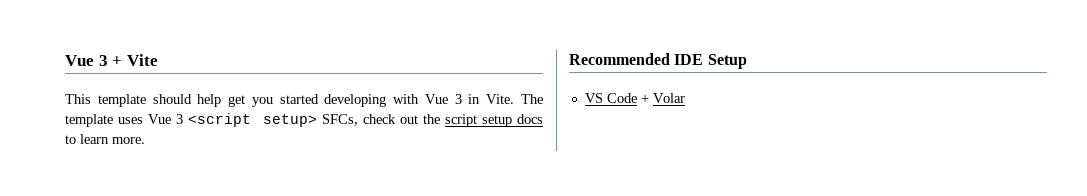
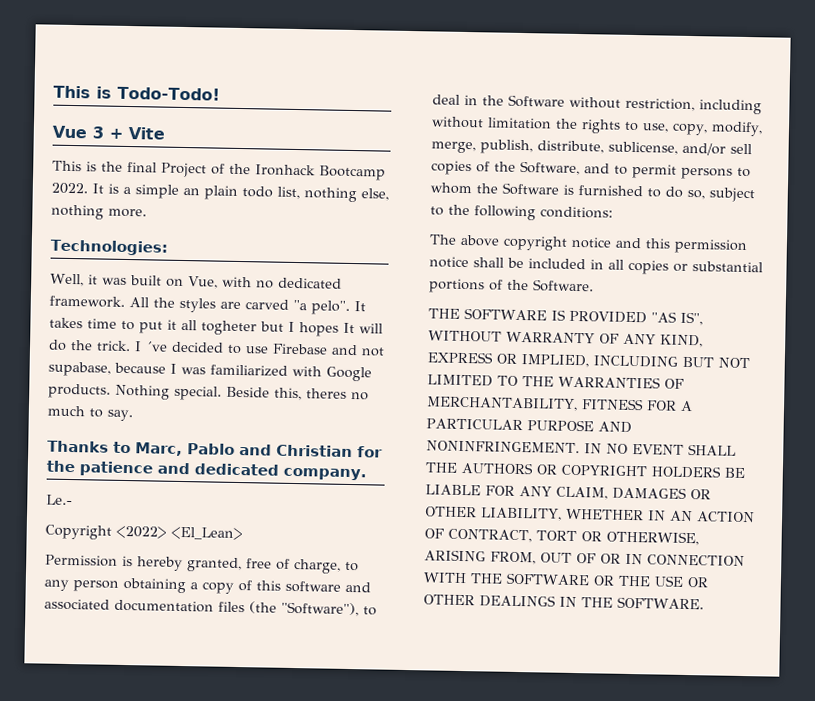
(65, 60) none -> [53,85,220,101] This is Todo-Todo! //
[97,94,543,107] [65,113,544,127] [65,134,145,144] [569,53,747,69] [584,93,685,103] template should help get you started developing with Vue 3 in Vite. The template uses Vue 3 <script setup> SFCs, check out the script setup docs to learn more. // Recommended IDE Setup // VS Code + Volar -> [86,161,386,181] [51,182,389,203] [51,204,147,220] [50,239,168,256] [50,273,342,289] [49,295,366,315] [49,317,383,337] [48,339,385,357] [48,361,372,382] [48,383,369,401] [47,405,133,422] [47,440,383,458] [46,460,367,481] [46,494,73,506] [45,524,243,541] [45,554,359,574] [44,577,371,594] [44,598,377,617] [432,94,762,115] [431,116,763,137] [431,139,752,156] [431,160,751,180] [430,182,755,203] [430,204,613,221] [429,234,748,255] [429,256,763,275] [429,278,594,294] [428,308,703,326] [428,330,703,348] [427,351,750,369] [427,374,684,389] [426,396,693,412] [426,418,632,434] [426,440,736,456] [425,461,745,479] [425,484,711,500] [425,506,755,523] [424,528,699,546] [424,549,745,567] [423,572,709,588] [423,594,704,610] is the final Project of the Ironhack Bootcamp 2022. It is a simple an plain todo list, nothing else, nothing more. // Technologies: // Well, it was built on Vue, with no dedicated framework. All the styles are carved "a pelo". It takes time to put it all togheter but I hopes It will do the trick. I ´ve decided to use Firebase and not supabase, because I was familiarized with Google products. Nothing special. Beside this, theres no much to say. // Thanks to Marc, Pablo and Christian for the patience and dedicated company. // Le.- // Copyright <2022> <El_Lean> // Permission is hereby granted, free of charge, to any person obtaining a copy of this software and associated documentation files (the "Software"), to deal in the Software without restriction, including without limitation the rights to use, copy, modify, merge, publish, distribute, sublicense, and/or sell copies of the Software, and to permit persons to whom the Software is furnished to do so, subject to the following conditions: // The above copyright notice and this permission notice shall be included in all copies or substantial portions of the Software. // THE SOFTWARE IS PROVIDED "AS IS", WITHOUT WARRANTY OF ANY KIND, EXPRESS OR IMPLIED, INCLUDING BUT NOT LIMITED TO THE WARRANTIES OF MERCHANTABILITY, FITNESS FOR A PARTICULAR PURPOSE AND NONINFRINGEMENT. IN NO EVENT SHALL THE AUTHORS OR COPYRIGHT HOLDERS BE LIABLE FOR ANY CLAIM, DAMAGES OR OTHER LIABILITY, WHETHER IN AN ACTION OF CONTRACT, TORT OR OTHERWISE, ARISING FROM, OUT OF OR IN CONNECTION WITH THE SOFTWARE OR THE USE OR OTHER DEALINGS IN THE SOFTWARE.

